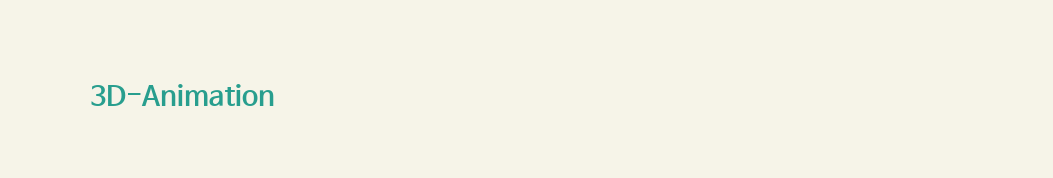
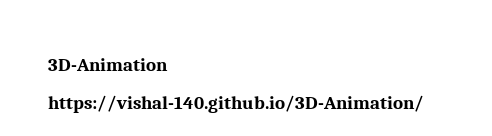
(275, 95) none -> [48,95,424,113] // https://vishal-140.github.io/3D-Animation/

